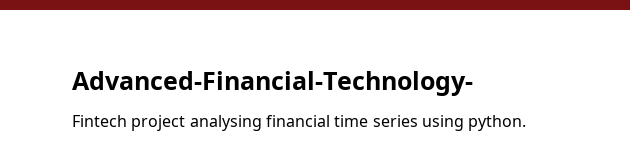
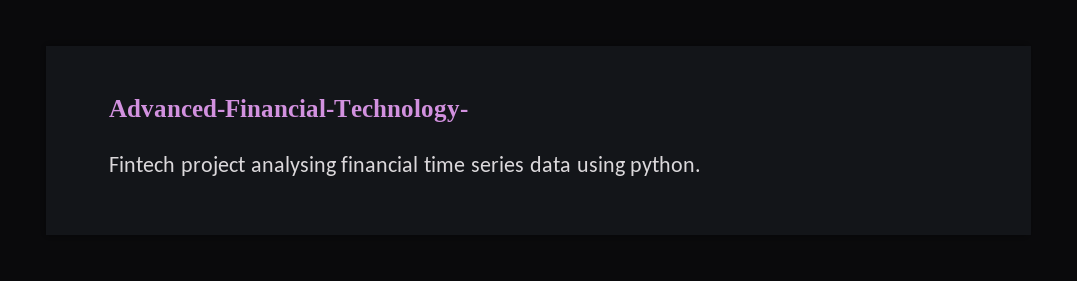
(418, 121) none -> [529,156,571,172] data

